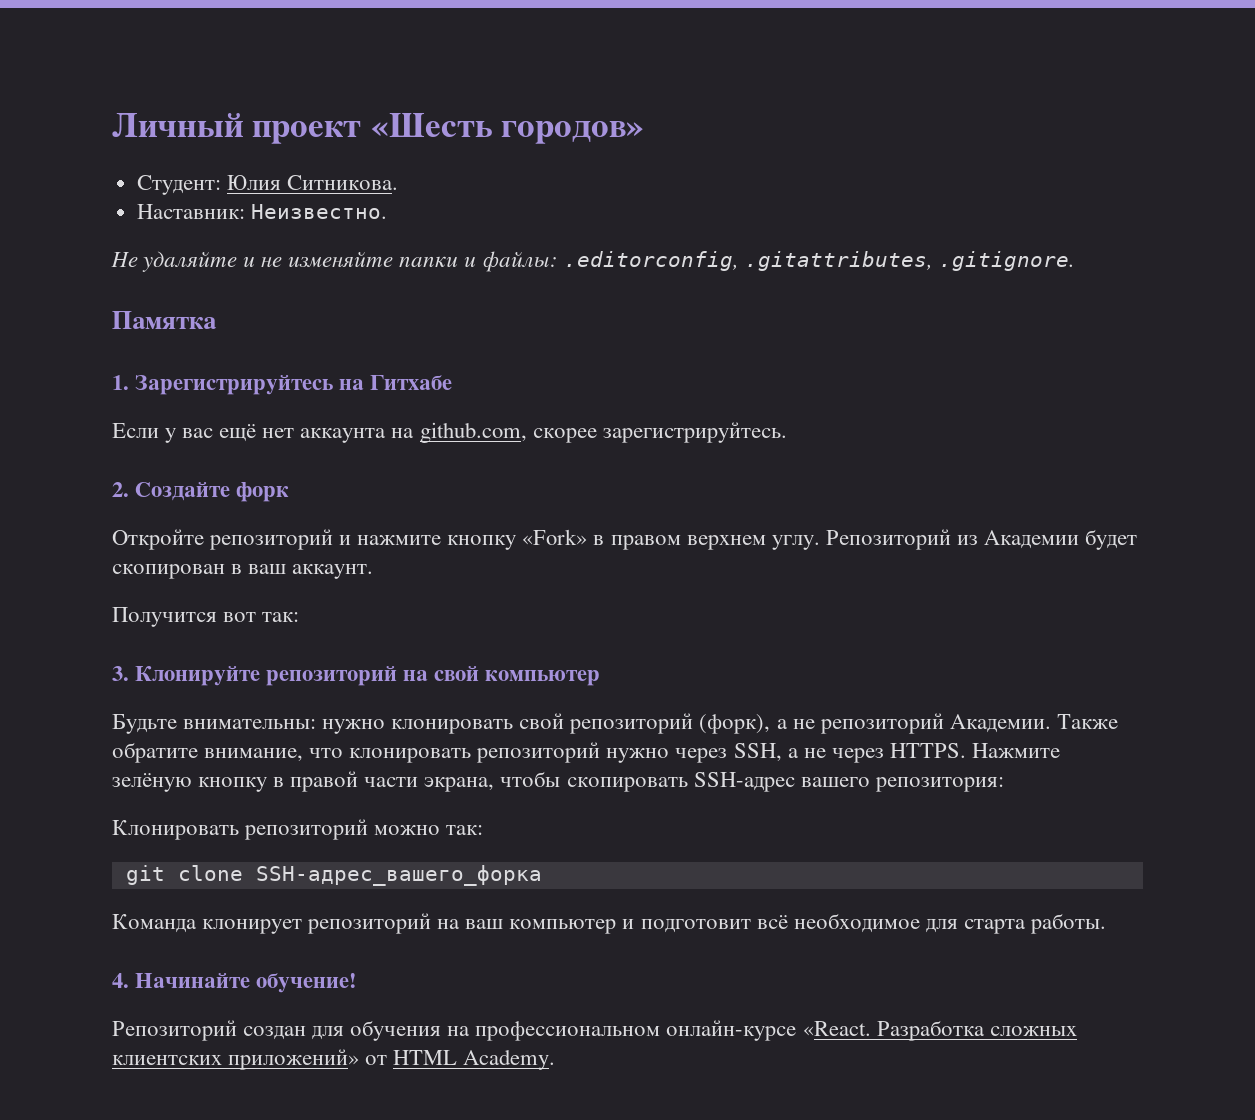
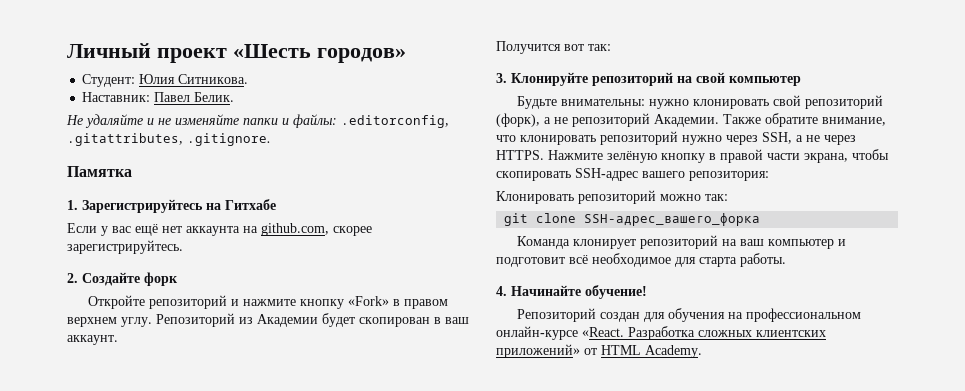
[250,204,387,219] Неизвестно. -> [154,92,235,102] Павел Белик.

